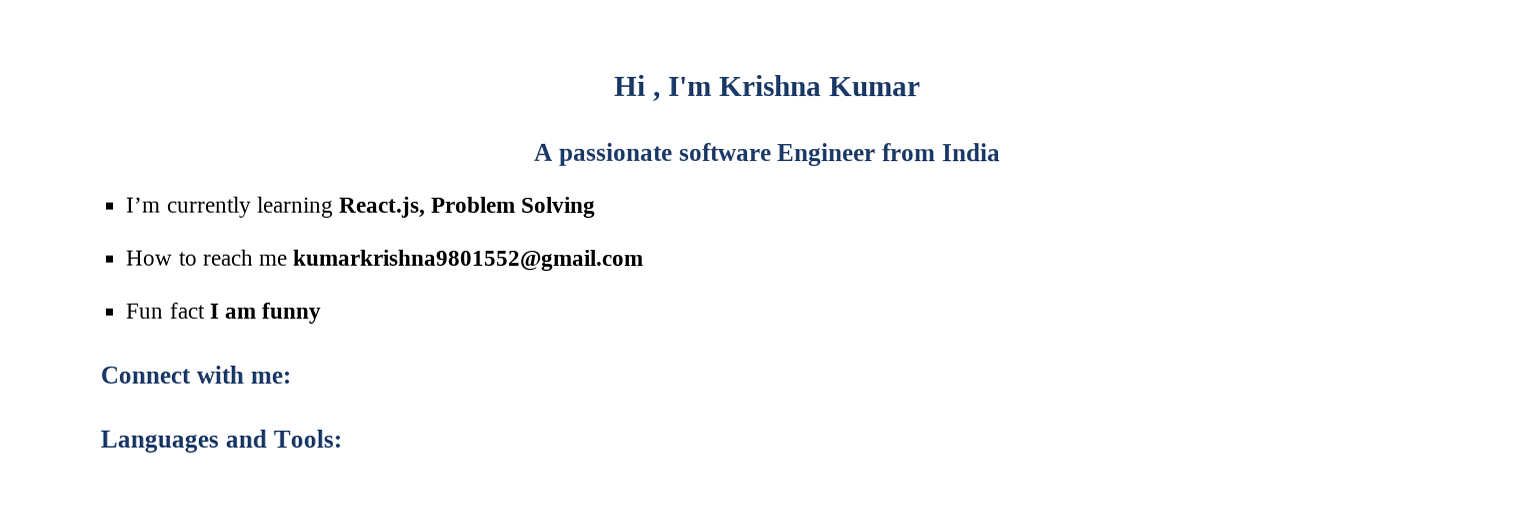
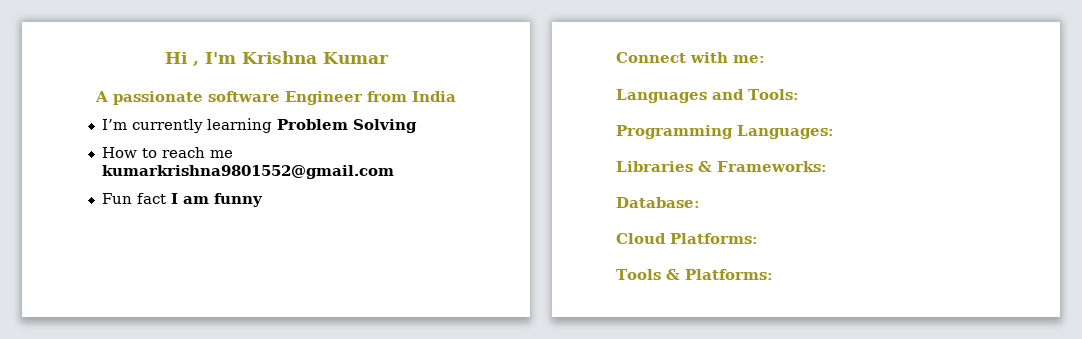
[338,196,426,218] React.js, -> (272, 125) none
(342, 438) none -> [616,125,834,139] [616,161,827,172] [616,197,700,208] [616,233,758,244] [616,269,773,280] // Programming Languages: // Libraries & Frameworks: // Database: // Cloud Platforms: // Tools & Platforms:

